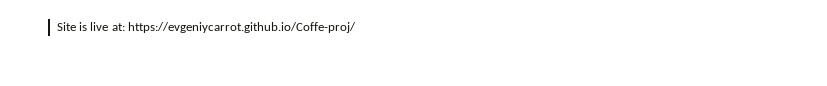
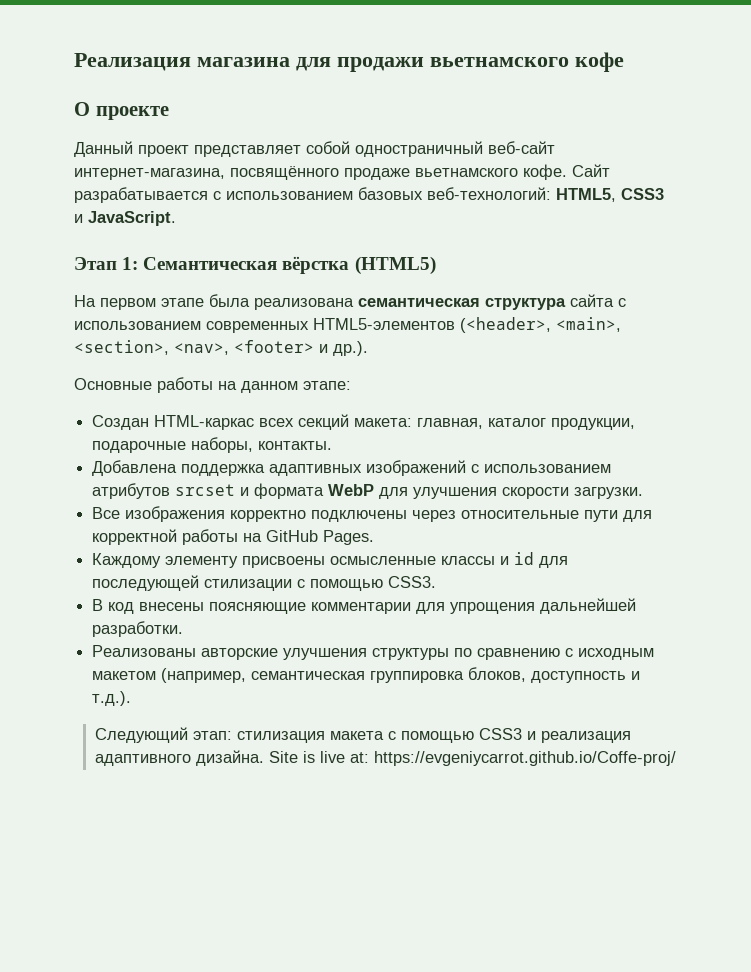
(56, 26) none -> [74,52,624,72] [74,102,169,120] [74,141,555,157] [74,164,610,180] [74,187,664,203] [74,211,176,226] [74,256,436,275] [74,294,626,310] [74,317,621,333] [74,340,368,356] [74,377,351,393] [92,414,636,430] [92,437,333,453] [92,460,612,476] [92,483,644,499] [92,506,653,522] [92,529,375,545] [92,552,569,568] [92,575,437,591] [92,598,637,614] [92,621,184,637] [92,645,655,660] [92,667,641,683] [92,691,132,706] [94,727,631,743] [94,750,264,766] Реализация магазина для продажи вьетнамского кофе // О проекте // Данный проект представляет собой одностраничный веб-сайт интернет-магазина, посвящённого продаже вьетнамского кофе. Сайт разрабатывается с использованием базовых веб-технологий: HTML5, CSS3 и JavaScript. // Этап 1: Семантическая вёрстка (HTML5) // На первом этапе была реализована семантическая структура сайта с использованием современных HTML5-элементов (<header>, <main>, <section>, <nav>, <footer> и др.). // Основные работы на данном этапе: // Создан HTML-каркас всех секций макета: главная, каталог продукции, подарочные наборы, контакты. // Добавлена поддержка адаптивных изображений с использованием атрибутов srcset и формата WebP для улучшения скорости загрузки. // Все изображения корректно подключены через относительные пути для корректной работы на GitHub Pages. // Каждому элементу присвоены осмысленные классы и id для последующей стилизации с помощью CSS3. // В код внесены поясняющие комментарии для упрощения дальнейшей разработки. // Реализованы авторские улучшения структуры по сравнению с исходным макетом (например, семантическая группировка блоков, доступность и т.д.). // Следующий этап: стилизация макета с помощью CSS3 и реализация адаптивного дизайна.

